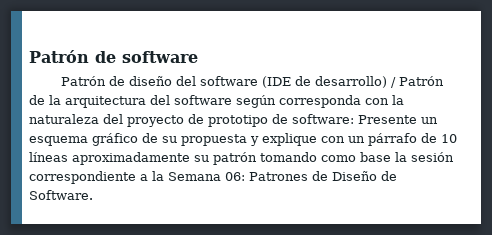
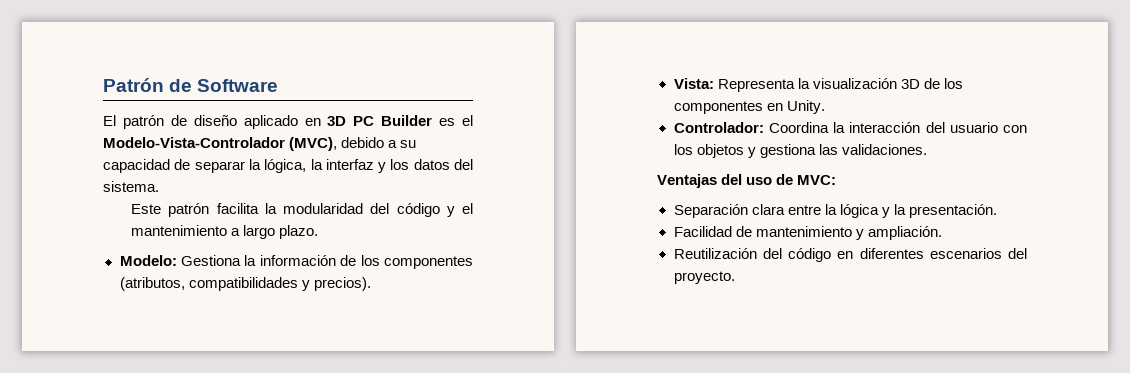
[29,50,198,63] [61,76,445,88] [29,95,404,108] [29,114,438,127] [29,133,457,146] [29,152,454,165] [29,171,397,184] [29,190,93,200] Patrón de software // Patrón de diseño del software (IDE de desarrollo) / Patrón de la arquitectura del software según corresponda con la naturaleza del proyecto de prototipo de software: Presente un esquema gráfico de su propuesta y explique con un párrafo de 10 líneas aproximadamente su patrón tomando como base la sesión correspondiente a la Semana 06: Patrones de Diseño de Software. -> [103,78,279,92] [103,115,473,129] [103,137,417,151] [103,159,474,173] [103,181,159,192] [131,203,473,217] [131,225,319,239] [119,255,473,269] [119,277,371,291] [673,78,963,92] [673,100,825,114] [673,122,1027,133] [673,144,927,158] [657,174,837,188] [673,204,997,218] [673,226,942,240] [673,248,1027,262] [673,271,735,284] Patrón de Software // El patrón de diseño aplicado en 3D PC Builder es el Modelo-Vista-Controlador (MVC), debido a su capacidad de separar la lógica, la interfaz y los datos del sistema. // Este patrón facilita la modularidad del código y el mantenimiento a largo plazo. // Modelo: Gestiona la información de los componentes (atributos, compatibilidades y precios). // Vista: Representa la visualización 3D de los componentes en Unity. // Controlador: Coordina la interacción del usuario con los objetos y gestiona las validaciones. // Ventajas del uso de MVC: // Separación clara entre la lógica y la presentación. // Facilidad de mantenimiento y ampliación. // Reutilización del código en diferentes escenarios del proyecto.

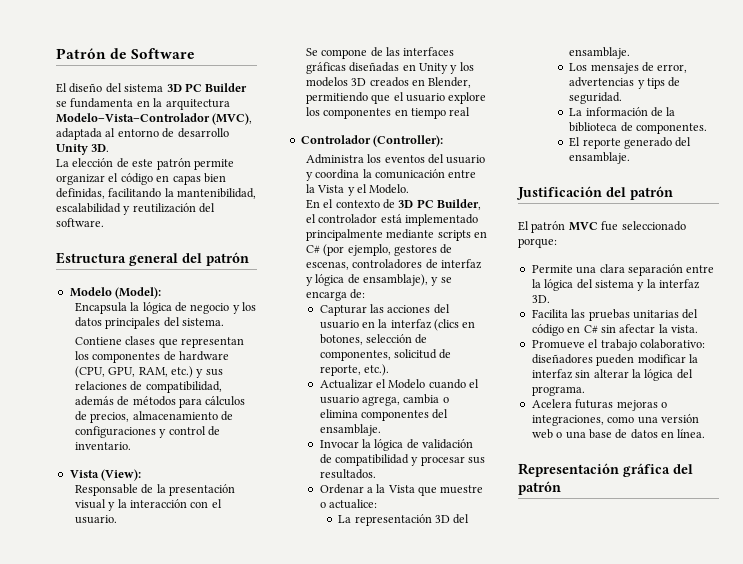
[122,115,473,129] [103,137,417,151] [103,159,374,173] patrón de diseño aplicado en 3D PC Builder es el Modelo-Vista-Controlador (MVC), debido a su capacidad de separar la lógica, la interfaz -> [69,83,248,93] [56,98,230,110] [56,113,253,125] [56,128,229,140] [56,144,110,155] [56,158,234,170] [56,173,226,185] [56,188,257,199] [56,203,216,215] [56,218,104,227] [56,252,249,266] [69,287,162,299] [74,302,230,314] diseño del sistema 3D PC Builder se fundamenta en la arquitectura Modelo–Vista–Controlador (MVC), adaptada al entorno de desarrollo Unity 3D. // La elección de este patrón permite organizar el código en capas bien definidas, facilitando la mantenibilidad, escalabilidad y reutilización del software. // Estructura general del patrón // Modelo (Model): // Encapsula la lógica de negocio
(450, 164) none -> [105,317,161,329] principales
[131,203,473,217] [131,225,319,239] [119,255,473,269] [119,277,371,291] [673,78,963,92] [673,100,825,114] [673,122,1027,133] [673,144,927,158] [657,174,837,188] [673,204,997,218] [673,226,942,240] [673,248,1027,262] [673,271,735,284] Este patrón facilita la modularidad del código y el mantenimiento a largo plazo. // Modelo: Gestiona la información de los componentes (atributos, compatibilidades y precios). // Vista: Representa la visualización 3D de los componentes en Unity. // Controlador: Coordina la interacción del usuario con los objetos y gestiona las validaciones. // Ventajas del uso de MVC: // Separación clara entre la lógica y la presentación. // Facilidad de mantenimiento y ampliación. // Reutilización del código en diferentes escenarios del proyecto. -> [74,336,244,348] [74,351,229,363] [74,366,223,378] [74,381,222,393] [74,396,246,408] [74,411,233,423] [74,426,220,438] [74,442,131,450] [69,469,142,481] [74,484,235,496] [74,499,222,511] [74,515,117,524] [305,47,455,59] [305,62,474,74] [305,77,472,88] [305,92,487,104] [305,107,471,119] [300,135,444,147] [305,154,486,164] [305,169,477,181] [305,184,410,196] [305,199,482,210] [305,214,478,226] [305,229,487,241] [305,244,453,256] [305,259,482,270] [305,274,452,286] [305,289,366,301] [319,304,450,316] [319,319,476,331] [319,334,428,345] [319,349,452,361] [319,364,389,376] [319,379,480,389] [319,394,449,406] [319,409,449,421] [319,424,381,436] [319,439,474,451] [319,454,486,466] [319,469,376,479] [319,484,484,496] [319,499,377,509] [338,514,470,526] [569,47,631,59] [569,62,688,74] [569,77,681,89] [569,92,623,104] [569,107,676,117] [569,122,708,134] [569,137,692,149] [569,152,631,164] [516,186,673,200] [518,221,686,233] [518,238,557,248] [531,264,715,276] [531,279,700,291] [531,295,550,303] [531,309,699,321] [531,324,698,336] [531,339,705,351] [531,354,698,366] [531,369,693,381] [531,386,585,396] [531,399,667,411] [531,414,699,426] [531,429,706,439] [518,463,693,477] [518,481,561,495] Contiene clases que representan los componentes de hardware (CPU, GPU, RAM, etc.) y sus relaciones de compatibilidad, además de métodos para cálculos de precios, almacenamiento de configuraciones y control de inventario. // Vista (View): // Responsable de la presentación visual y la interacción con el usuario. // Se compone de las interfaces gráficas diseñadas en Unity y los modelos 3D creados en Blender, permitiendo que el usuario explore los componentes en tiempo real // Controlador (Controller): // Administra los eventos del usuario y coordina la comunicación entre la Vista y el Modelo. // En el contexto de 3D PC Builder, el controlador está implementado principalmente mediante scripts en C# (por ejemplo, gestores de escenas, controladores de interfaz y lógica de ensamblaje), y se encarga de: // Capturar las acciones del usuario en la interfaz (clics en botones, selección de componentes, solicitud de reporte, etc.). // Actualizar el Modelo cuando el usuario agrega, cambia o elimina componentes del ensamblaje. // Invocar la lógica de validación de compatibilidad y procesar sus resultados. // Ordenar a la Vista que muestre o actualice: // La representación 3D del ensamblaje. // Los mensajes de error, advertencias y tips de seguridad. // La información de la biblioteca de componentes. // El reporte generado del ensamblaje. // Justificación del patrón // El patrón MVC fue seleccionado porque: // Permite una clara separación entre la lógica del sistema y la interfaz 3D. // Facilita las pruebas unitarias del código en C# sin afectar la vista. // Promueve el trabajo colaborativo: diseñadores pueden modificar la interfaz sin alterar la lógica del programa. // Acelera futuras mejoras o integraciones, como una versión web o una base de datos en línea. // Representación gráfica del patrón

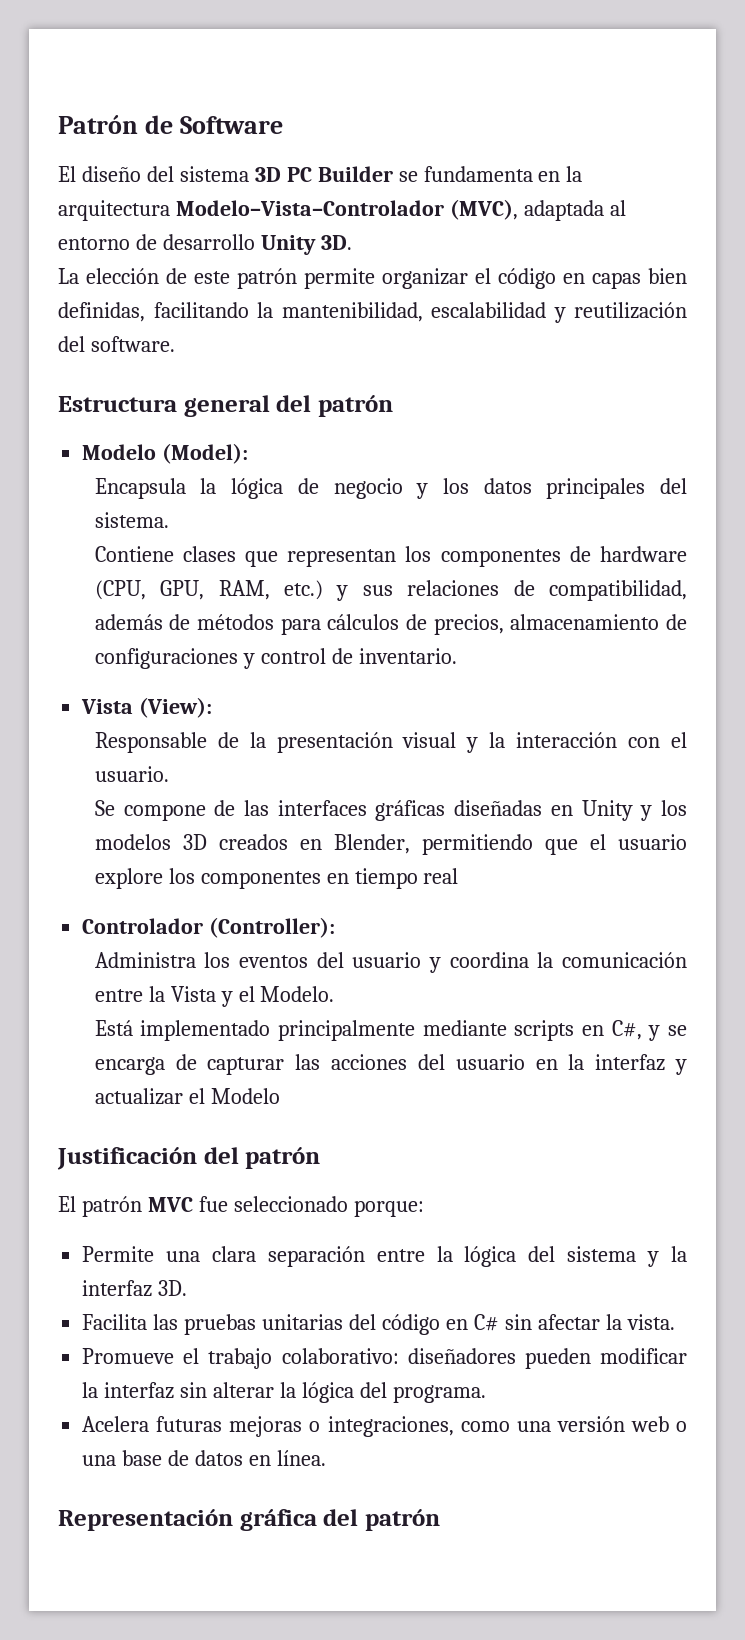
[305,199,482,210] [305,214,402,224] En el contexto de 3D PC Builder, el controlador está -> [94,1020,133,1036] Está
[305,244,453,256] [305,259,482,270] [305,274,428,286] C# (por ejemplo, gestores de escenas, controladores de interfaz y lógica de ensamblaje), -> [611,1020,642,1040] C#,
[350,289,366,299] [319,305,367,316] de: // Capturar -> [175,1054,285,1075] de capturar
[434,319,476,331] [319,334,428,345] [319,349,452,361] [319,364,389,376] [319,379,480,389] [319,394,449,406] [319,409,449,421] [319,424,381,436] [319,439,474,451] [319,454,486,466] [319,469,376,479] [319,484,484,496] [319,499,377,509] [338,514,470,526] [569,47,631,59] [569,62,688,74] [569,77,681,89] [569,92,623,104] [569,107,676,117] [569,122,708,134] [569,137,692,149] [569,152,631,164] (clics en botones, selección de componentes, solicitud de reporte, etc.). // Actualizar el Modelo cuando el usuario agrega, cambia o elimina componentes del ensamblaje. // Invocar la lógica de validación de compatibilidad y procesar sus resultados. // Ordenar a la Vista que muestre o actualice: // La representación 3D del ensamblaje. // Los mensajes de error, advertencias y tips de seguridad. // La información de la biblioteca de componentes. // El reporte generado del ensamblaje. -> [675,1059,687,1075] [94,1088,280,1105] y actualizar el Modelo

